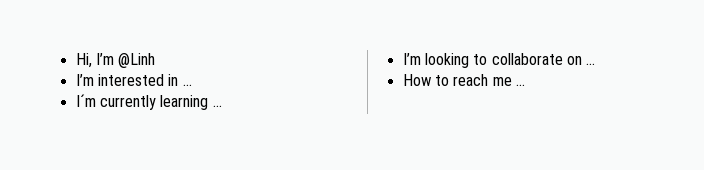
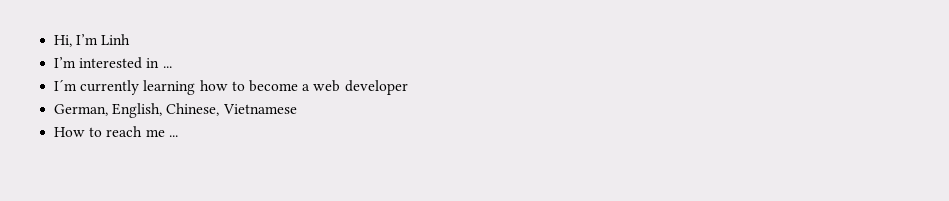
[118,53,156,68] @Linh -> [101,34,131,45] Linh
[212,105,222,107] [402,53,596,68] ... // I’m looking to collaborate on ... -> [199,80,408,95] [54,103,297,118] how to become a web developer // German, English, Chinese, Vietnamese

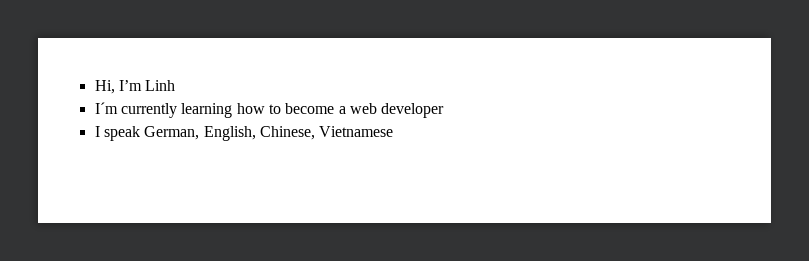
[54,57,172,69] // I’m interested in ... -> (176, 85) none
(408, 87) none -> [94,126,140,141] I speak
[54,126,178,137] // How to reach me ... -> (394, 131) none

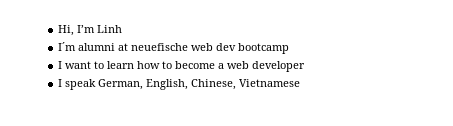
[120,103,233,118] currently learning -> [78,43,290,54] [58,61,135,69] alumni at neuefische web dev bootcamp // I want to learn

